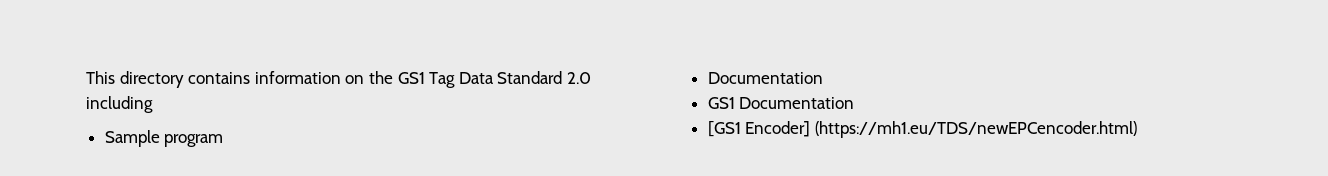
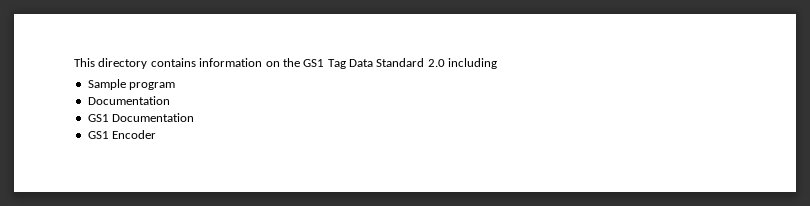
[707,121,1137,138] [GS1 Encoder] (https://mh1.eu/TDS/newEPCencoder.html) -> [87,130,157,139] GS1 Encoder

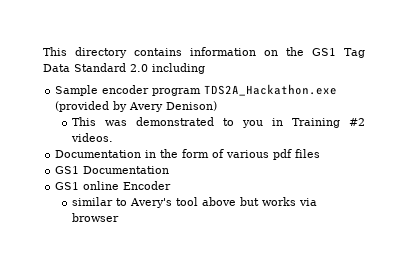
(126, 84) none -> [102,85,150,94] encoder
[87,96,170,105] // Documentation -> [204,84,338,96] [55,101,218,112] [72,117,365,128] [71,133,114,142] [55,149,321,160] TDS2A_Hackathon.exe (provided by Avery Denison) // This was demonstrated to you in Training #2 videos. // Documentation in the form of various pdf files
(109, 135) none -> [83,181,120,190] online
(157, 134) none -> [72,197,318,208] [72,213,120,222] // similar to Avery's tool above but works via browser

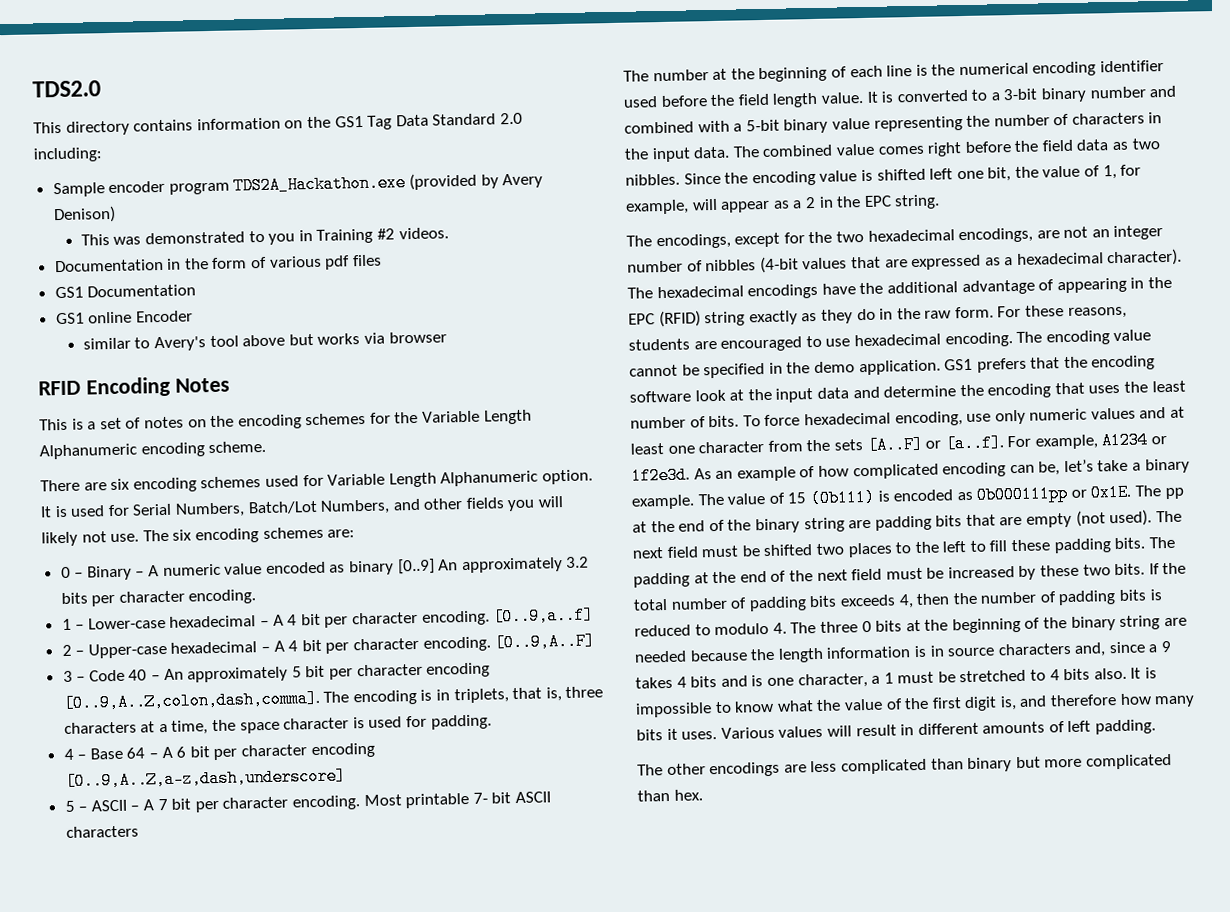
(43, 51) none -> [32,80,101,98] TDS2.0 //
[152,63,205,74] including -> [33,147,103,163] including:
(120, 217) none -> [38,376,230,398] [39,409,532,431] [39,440,267,460] [40,469,593,493] [40,496,565,518] [41,526,356,547] [60,556,590,581] [60,589,257,607] [61,606,595,631] [61,632,596,659] [62,662,491,683] [62,686,604,713] [63,714,492,735] [63,742,375,761] [64,767,346,791] [64,791,551,813] [65,825,139,839] [623,59,1165,83] [623,85,1177,108] [624,112,1163,134] [624,138,1161,163] [625,164,1142,187] [625,194,941,215] [626,225,1164,250] [627,248,1183,274] [627,276,1172,300] [628,305,1127,328] [628,329,1152,352] [629,355,1156,379] [629,380,1186,403] [630,406,1186,429] [630,431,1168,455] [631,458,1190,485] [631,483,1184,510] [632,509,1182,534] [632,536,1175,559] [633,562,1187,588] [633,589,1162,612] [634,615,1187,637] [634,640,1173,663] [635,667,1158,689] [635,693,1196,718] [636,719,1157,741] [637,753,1172,778] [637,789,703,802] // RFID Encoding Notes // This is a set of notes on the encoding schemes for the Variable Length Alphanumeric encoding scheme. // There are six encoding schemes used for Variable Length Alphanumeric option. It is used for Serial Numbers, Batch/Lot Numbers, and other fields you will likely not use. The six encoding schemes are: // 0 – Binary – A numeric value encoded as binary [0..9] An approximately 3.2 bits per character encoding. // 1 – Lower-case hexadecimal – A 4 bit per character encoding. [0..9,a..f] // 2 – Upper-case hexadecimal – A 4 bit per character encoding. [0..9,A..F] // 3 – Code 40 – An approximately 5 bit per character encoding [0..9,A..Z,colon,dash,comma]. The encoding is in triplets, that is, three characters at a time, the space character is used for padding. // 4 – Base 64 – A 6 bit per character encoding [0..9,A..Z,a-z,dash,underscore] // 5 – ASCII – A 7 bit per character encoding. Most printable 7- bit ASCII characters // The number at the beginning of each line is the numerical encoding identifier used before the field length value. It is converted to a 3-bit binary number and combined with a 5-bit binary value representing the number of characters in the input data. The combined value comes right before the field data as two nibbles. Since the encoding value is shifted left one bit, the value of 1, for example, will appear as a 2 in the EPC string. // The encodings, except for the two hexadecimal encodings, are not an integer number of nibbles (4-bit values that are expressed as a hexadecimal character). The hexadecimal encodings have the additional advantage of appearing in the EPC (RFID) string exactly as they do in the raw form. For these reasons, students are encouraged to use hexadecimal encoding. The encoding value cannot be specified in the demo application. GS1 prefers that the encoding software look at the input data and determine the encoding that uses the least number of bits. To force hexadecimal encoding, use only numeric values and at least one character from the sets [A..F] or [a..f]. For example, A1234 or 1f2e3d. As an example of how complicated encoding can be, let’s take a binary example. The value of 15 (0b111) is encoded as 0b000111pp or 0x1E. The pp at the end of the binary string are padding bits that are empty (not used). The next field must be shifted two places to the left to fill these padding bits. The padding at the end of the next field must be increased by these two bits. If the total number of padding bits exceeds 4, then the number of padding bits is reduced to modulo 4. The three 0 bits at the beginning of the binary string are needed because the length information is in source characters and, since a 9 takes 4 bits and is one character, a 1 must be stretched to 4 bits also. It is impossible to know what the value of the first digit is, and therefore how many bits it uses. Various values will result in different amounts of left padding. // The other encodings are less complicated than binary but more complicated than hex.

